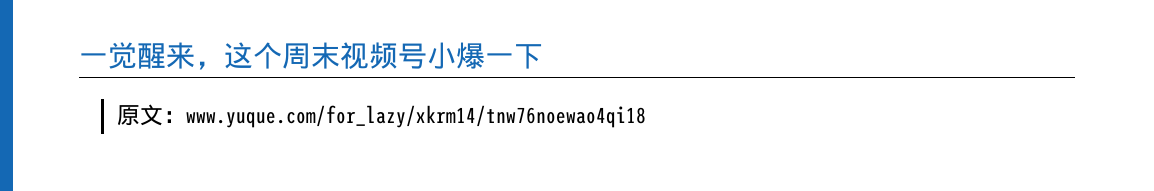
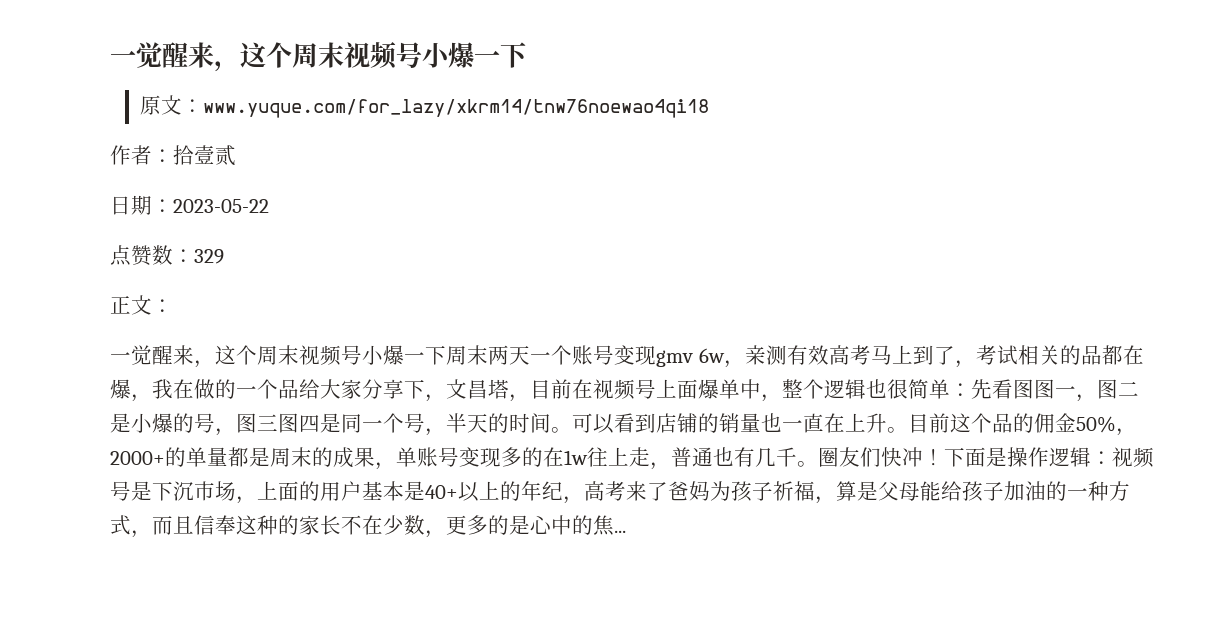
(646, 116) none -> [110,145,236,166] [110,195,269,215] [110,245,224,266] [110,295,173,315] [110,345,1144,368] [110,379,1139,402] [110,413,1137,436] [110,447,1154,470] [110,481,1130,504] [110,515,626,538] // 作者：拾壹贰 // 日期：2023-05-22 // 点赞数：329 // 正文： // 一觉醒来，这个周末视频号小爆一下周末两天一个账号变现gmv 6w，亲测有效高考马上到了，考试相关的品都在爆，我在做的一个品给大家分享下，文昌塔，目前在视频号上面爆单中，整个逻辑也很简单：先看图图一，图二是小爆的号，图三图四是同一个号，半天的时间。可以看到店铺的销量也一直在上升。目前这个品的佣金50%，2000+的单量都是周末的成果，单账号变现多的在1w往上走，普通也有几千。圈友们快冲！下面是操作逻辑：视频号是下沉市场，上面的用户基本是40+以上的年纪，高考来了爸妈为孩子祈福，算是父母能给孩子加油的一种方式，而且信奉这种的家长不在少数，更多的是心中的焦...

